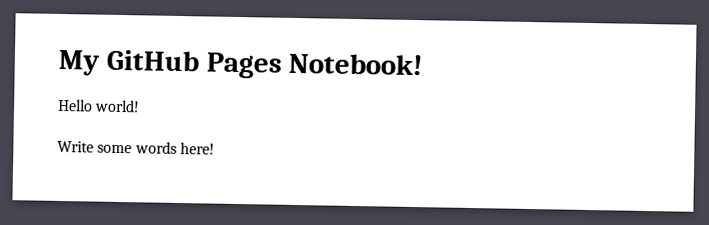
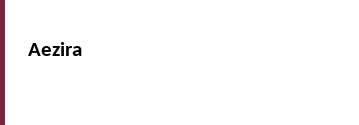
[58,49,424,79] [57,98,141,113] [57,140,215,155] My GitHub Pages Notebook! // Hello world! // Write some words here! -> [28,42,82,56] Aezira

